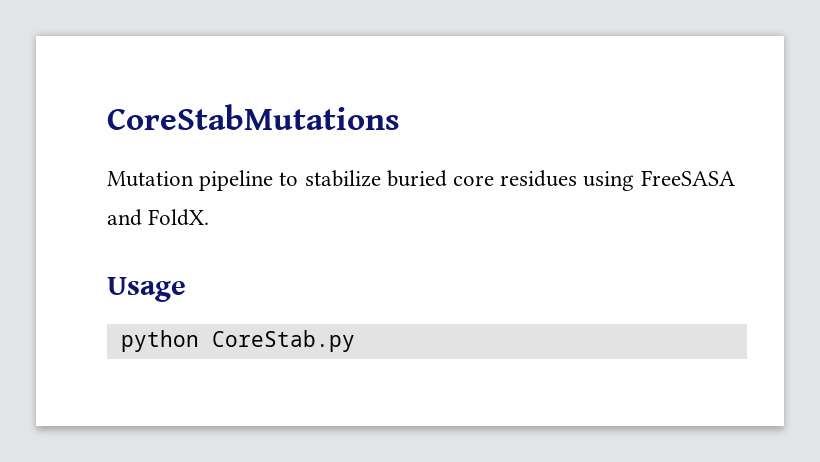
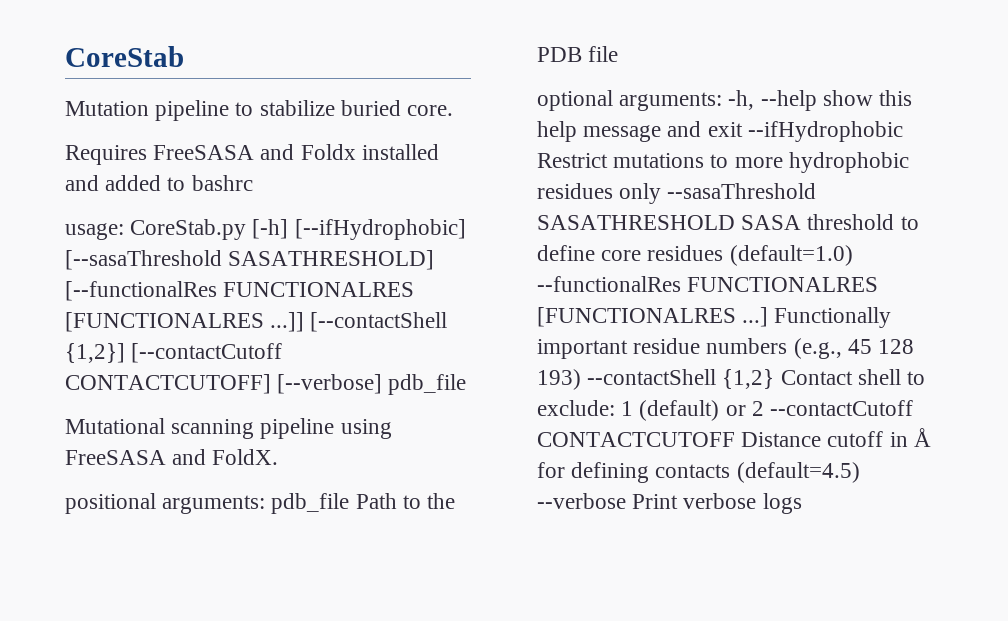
[107,104,400,130] CoreStabMutations -> [65,46,184,67] CoreStab
[453,170,735,191] [107,209,210,226] [107,277,186,302] [120,330,355,352] core residues using FreeSASA and FoldX. // Usage // python CoreStab.py -> [407,105,454,116] [65,144,439,165] [65,175,253,191] [65,219,466,240] [65,250,435,270] [65,281,415,301] [65,312,448,332] [65,343,283,363] [65,374,467,395] [65,418,392,439] [65,449,279,465] [65,493,456,514] [537,46,619,62] [537,90,913,111] [537,121,903,142] [537,152,909,173] [537,183,817,204] [537,214,919,230] [537,245,853,266] [537,276,879,292] [537,307,892,328] [537,338,915,359] [537,369,926,390] [537,400,914,421] [537,428,931,447] [537,462,860,483] [537,493,802,514] core. // Requires FreeSASA and Foldx installed and added to bashrc // usage: CoreStab.py [-h] [--ifHydrophobic] [--sasaThreshold SASATHRESHOLD] [--functionalRes FUNCTIONALRES [FUNCTIONALRES ...]] [--contactShell {1,2}] [--contactCutoff CONTACTCUTOFF] [--verbose] pdb_file // Mutational scanning pipeline using FreeSASA and FoldX. // positional arguments: pdb_file Path to the PDB file // optional arguments: -h, --help show this help message and exit --ifHydrophobic Restrict mutations to more hydrophobic residues only --sasaThreshold SASATHRESHOLD SASA threshold to define core residues (default=1.0) --functionalRes FUNCTIONALRES [FUNCTIONALRES ...] Functionally important residue numbers (e.g., 45 128 193) --contactShell {1,2} Contact shell to exclude: 1 (default) or 2 --contactCutoff CONTACTCUTOFF Distance cutoff in Å for defining contacts (default=4.5) --verbose Print verbose logs

